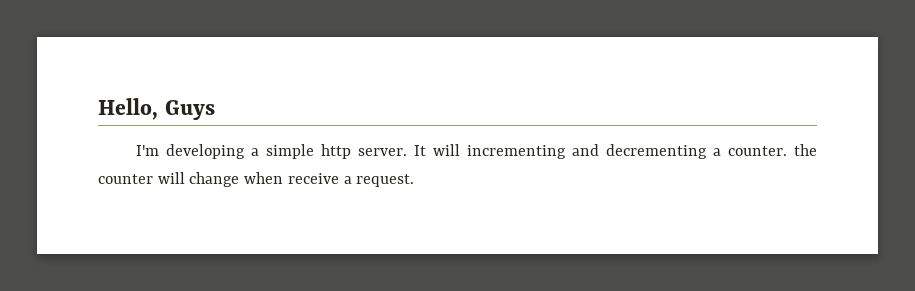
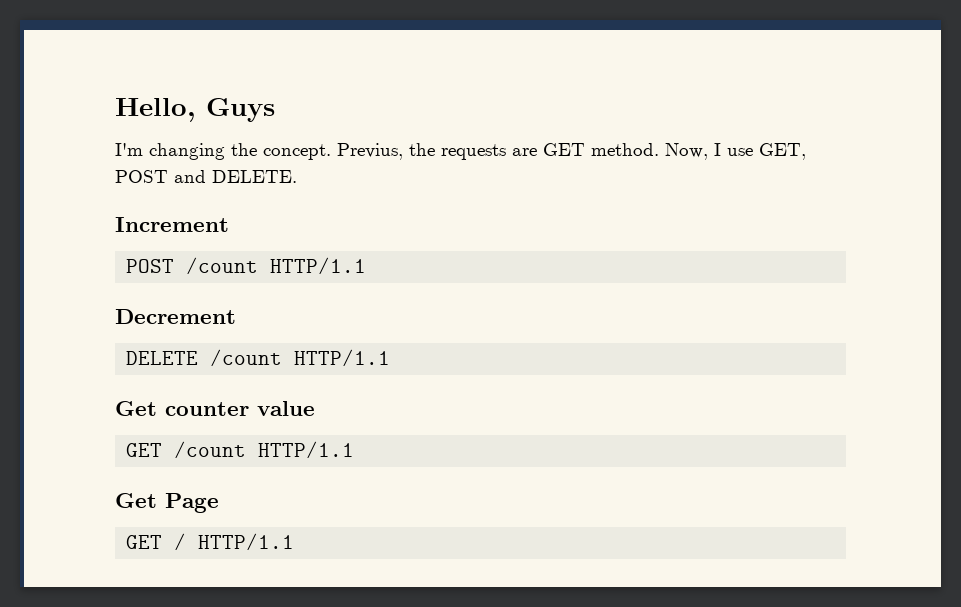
[165,144,817,159] [98,172,415,187] developing a simple http server. It will incrementing and decrementing a counter. the counter will change when receive a request. -> [149,143,806,160] [115,170,297,183] [115,217,229,232] [126,257,367,274] [115,309,236,324] [126,349,391,366] [115,401,315,416] [126,441,355,458] [115,493,219,513] [126,533,295,550] changing the concept. Previus, the requests are GET method. Now, I use GET, POST and DELETE. // Increment // POST /count HTTP/1.1 // Decrement // DELETE /count HTTP/1.1 // Get counter value // GET /count HTTP/1.1 // Get Page // GET / HTTP/1.1

